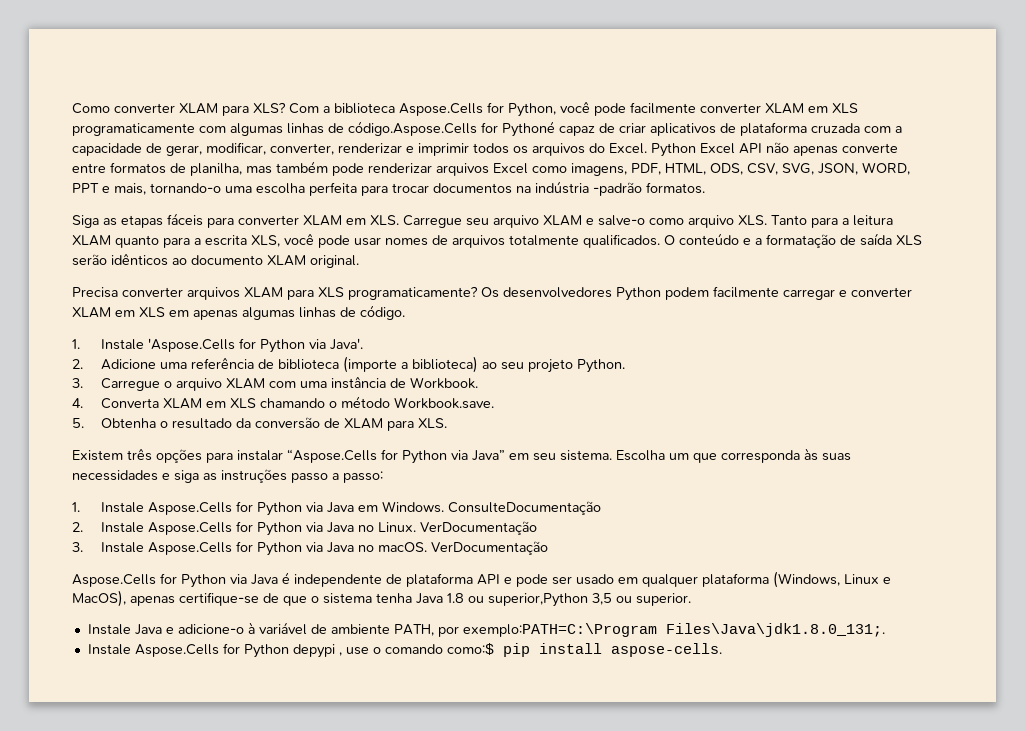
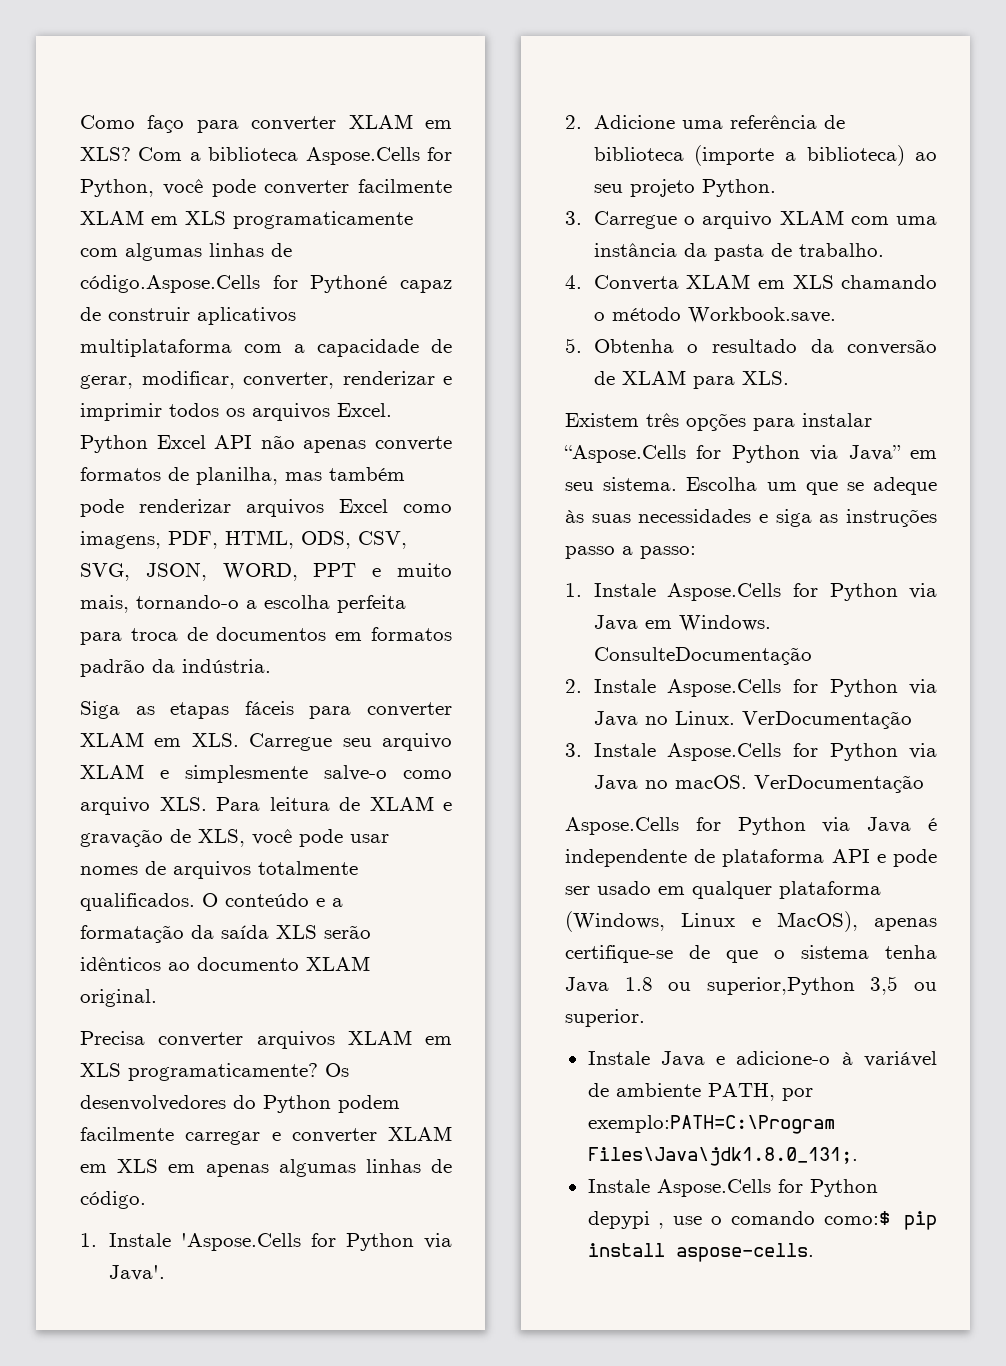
[114,103,249,116] converter XLAM para -> [147,114,452,133] faço para converter XLAM em
[630,102,761,114] facilmente converter -> [264,179,452,195] converter facilmente
[619,122,860,136] criar aplicativos de plataforma cruzada -> [108,307,296,325] [80,339,232,357] construir aplicativos multiplataforma
[589,143,605,153] do -> (330, 412) none
[72,163,106,173] entre -> (452, 443) none
(110, 189) none -> [397,563,452,577] muito
[225,186,252,193] uma -> [246,600,257,609] a
[392,181,705,196] trocar documentos na indústria -padrão formatos. -> [130,627,453,641] [80,659,271,677] troca de documentos em formatos padrão da indústria.
(594, 221) none -> [185,765,308,783] simplesmente
[771,215,893,228] [72,235,247,248] Tanto para a leitura XLAM quanto para a escrita -> [216,796,452,811] [80,829,191,847] Para leitura de XLAM e gravação de
[840,235,856,245] de -> [191,925,214,939] da
[287,289,314,300] para -> [425,1036,452,1045] em
(612, 292) none -> [233,1095,256,1109] do
[389,377,478,389] de Workbook. -> [683,243,884,261] da pasta de trabalho.
[721,450,800,463] corresponda -> [846,477,937,495] se adeque

